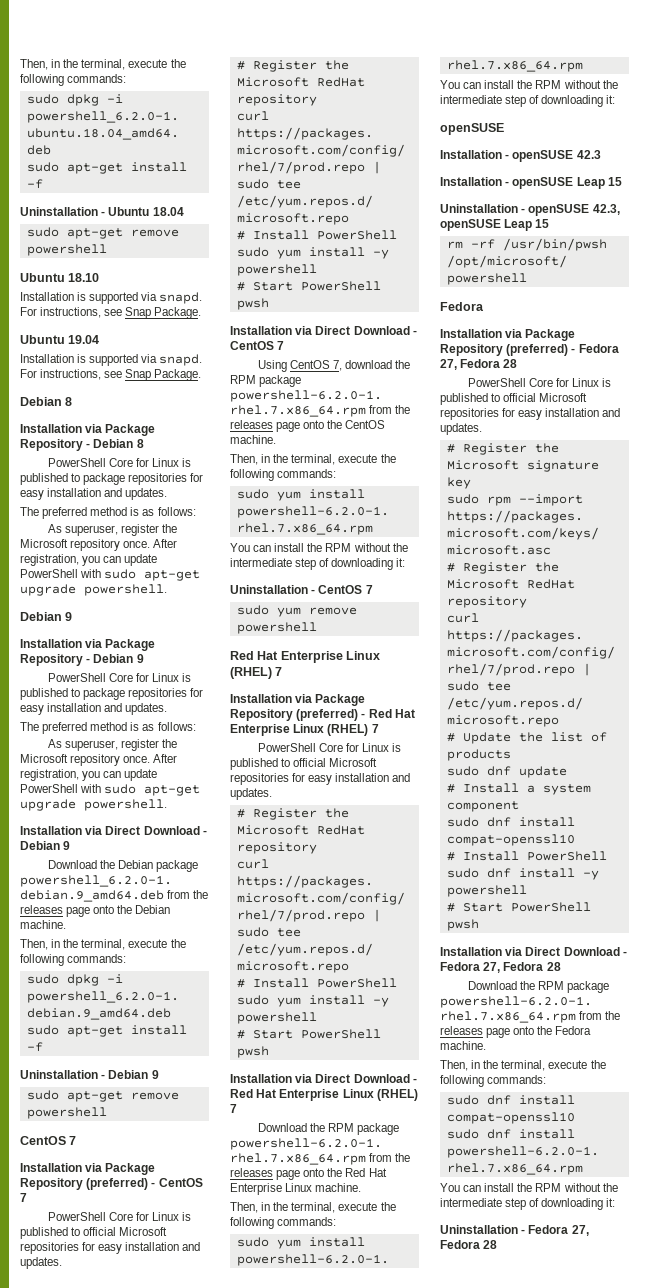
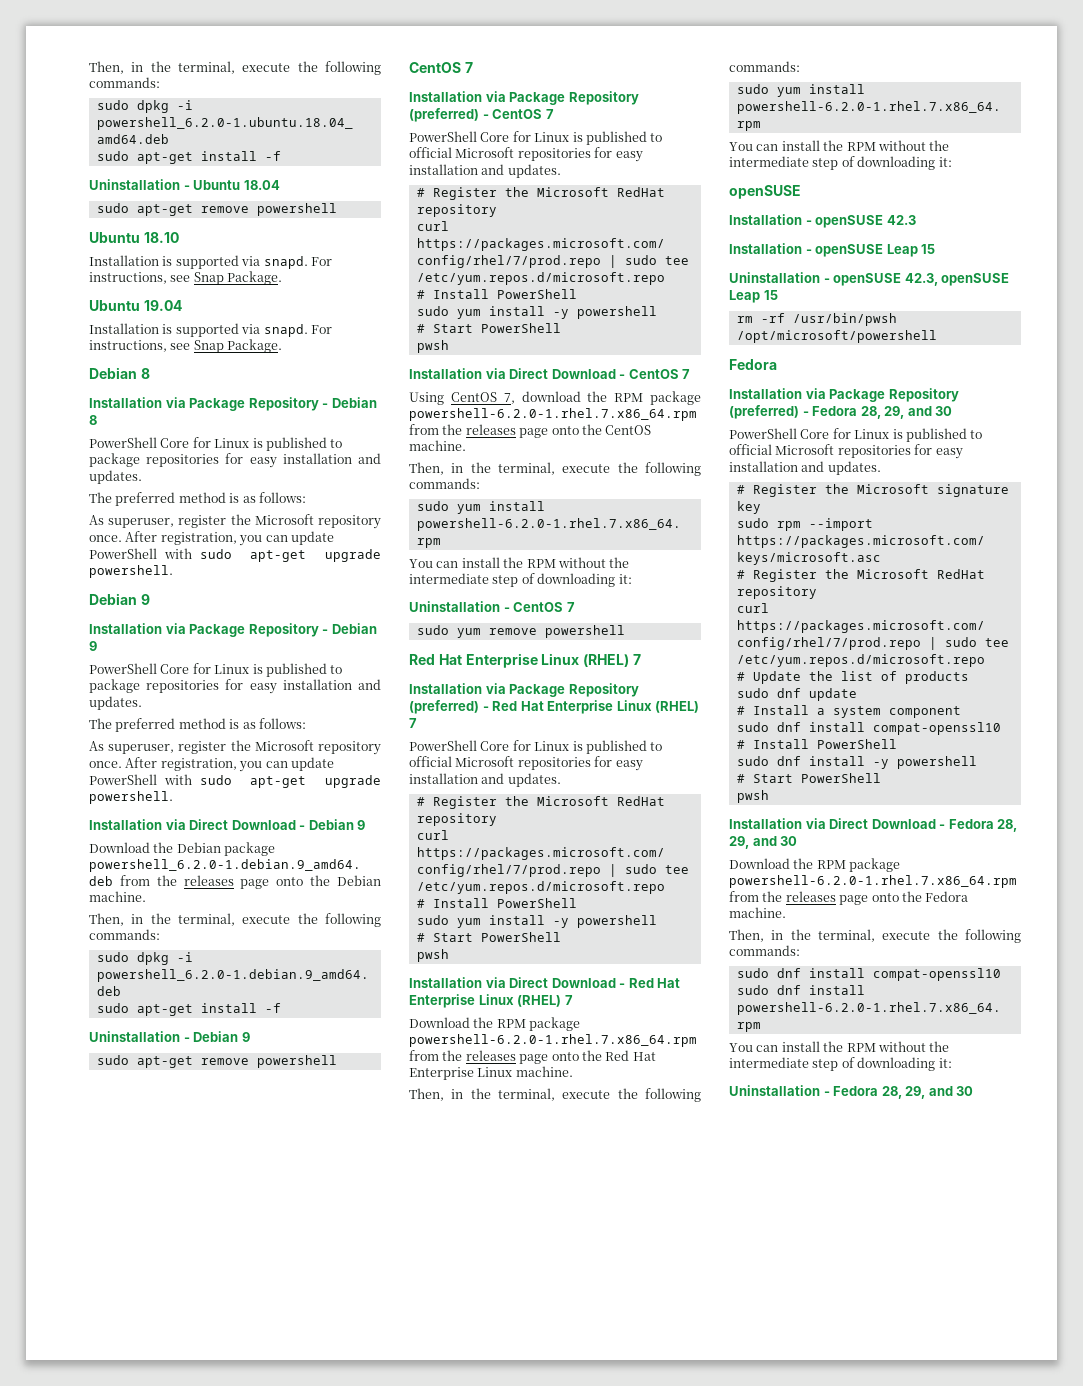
[440,359,518,370] 27, Fedora 28 -> [860,406,953,419] 28, 29, and 30
[483,962,561,973] 27, Fedora 28 -> [997,819,1018,832] [729,836,798,849] 28, 29, and 30
[571,1225,589,1236] [440,1240,498,1249] 27, Fedora 28 -> [881,1086,974,1099] 28, 29, and 30

